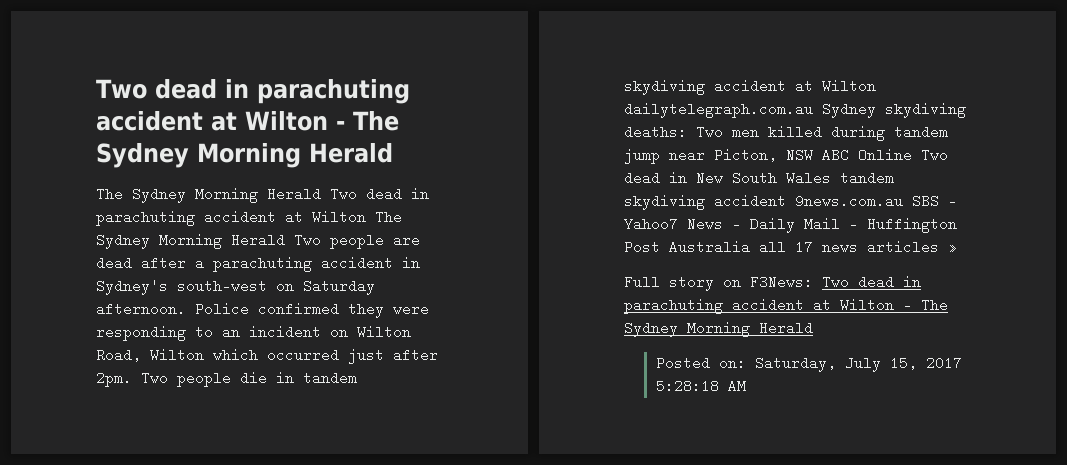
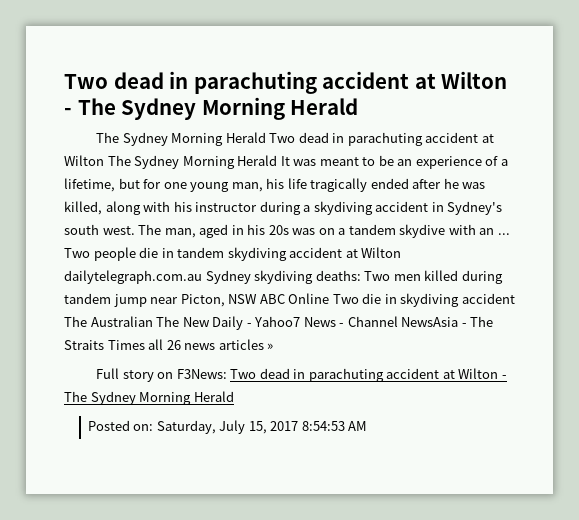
[294,233,420,249] [96,256,420,272] [96,279,375,295] [96,302,429,318] [96,325,411,341] [96,348,438,364] [96,371,132,387] Two people are dead after a parachuting accident in Sydney's south-west on Saturday afternoon. Police confirmed they were responding to an incident on Wilton Road, Wilton which occurred just after 2pm. -> [280,155,508,169] [64,178,486,192] [64,201,503,215] [64,224,510,238] It was meant to be an experience of a lifetime, but for one young man, his life tragically ended after he was killed, along with his instructor during a skydiving accident in Sydney's south west. The man, aged in his 20s was on a tandem skydive with an ...
[624,171,894,185] [624,194,957,210] [624,217,957,233] [624,240,813,254] dead in New South Wales tandem skydiving accident 9news.com.au SBS - Yahoo7 News - Daily Mail - Huffington Post Australia all 17 -> [362,293,515,307] [64,316,494,330] [64,339,181,350] die in skydiving accident The Australian The New Daily - Yahoo7 News - Channel NewsAsia - The Straits Times all 26
[655,379,719,393] 5:28:18 -> [301,421,345,431] 8:54:53

